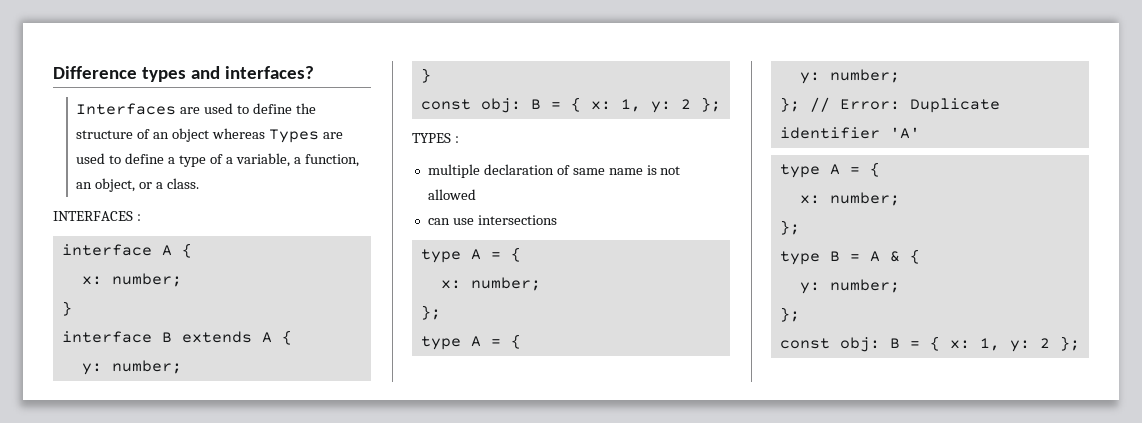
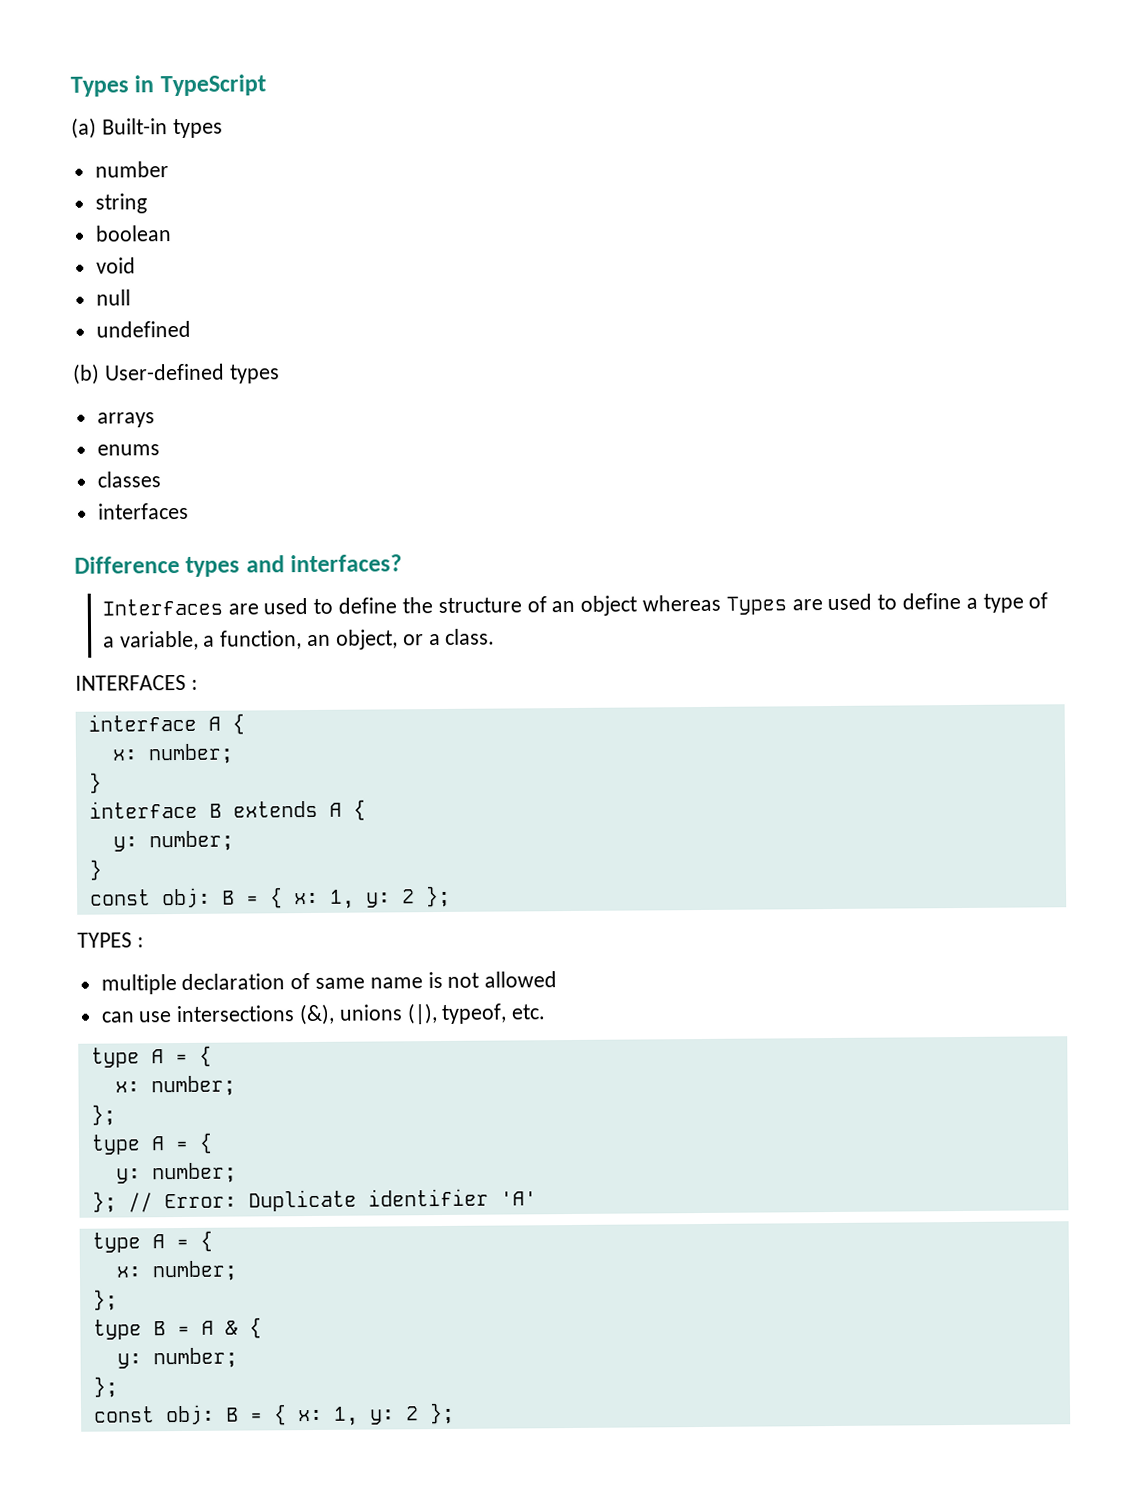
(53, 72) none -> [70,74,266,97] [71,117,223,139] [94,161,169,178] [94,193,147,214] [94,225,172,242] [95,257,136,274] [95,289,131,306] [95,320,191,338] [72,363,280,385] [96,412,155,428] [96,444,160,456] [96,471,161,488] [97,502,189,520] Types in TypeScript // (a) Built-in types // number // string // boolean // void // null // undefined // (b) User-defined types // arrays // enums // classes // interfaces //
(557, 220) none -> [299,1003,547,1026] (&), unions (|), typeof, etc.

